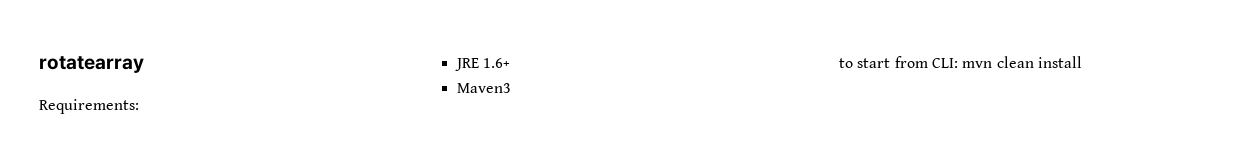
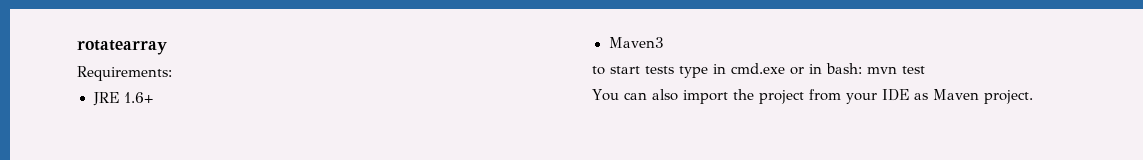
[894,56,1082,68] from CLI: mvn clean install -> [645,63,925,78] [592,89,1033,104] tests type in cmd.exe or in bash: mvn test // You can also import the project from your IDE as Maven project.

